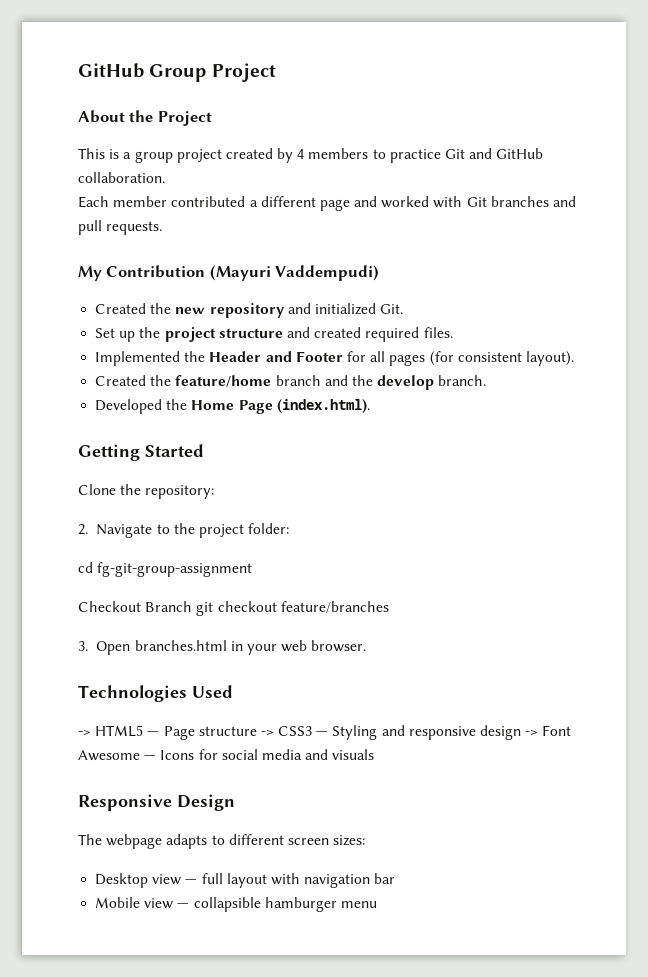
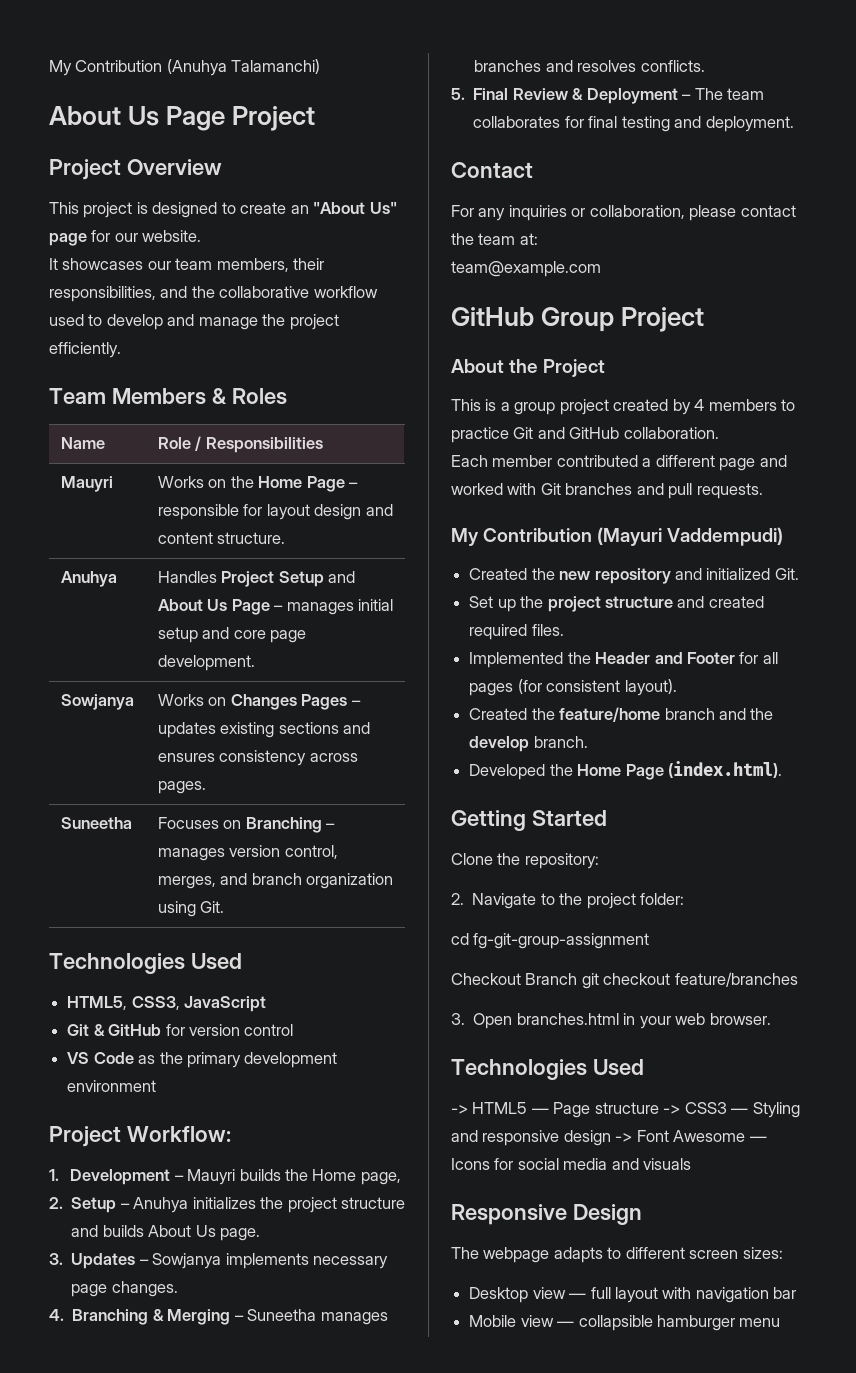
(78, 70) none -> [49,59,321,76] [49,106,316,131] [49,159,222,180] [49,202,397,218] [49,230,202,246] [49,258,325,272] [49,286,378,302] [49,314,339,330] [49,342,121,358] [49,388,287,405] [60,437,105,449] [157,436,323,453] [60,476,113,492] [157,476,358,492] [157,504,393,520] [157,532,286,544] [60,571,117,587] [157,571,356,587] [157,599,393,615] [157,627,307,643] [157,655,255,671] [60,694,134,710] [157,694,361,710] [157,722,371,738] [157,750,358,766] [157,781,206,794] [60,817,132,829] [157,817,336,833] [157,845,338,861] [157,873,394,889] [157,901,225,917] [49,953,242,974] [67,996,267,1012] [67,1024,294,1036] [67,1052,338,1068] [67,1080,157,1092] [49,1126,231,1147] [49,1169,401,1185] [49,1197,405,1213] [71,1225,261,1241] [49,1253,389,1269] [71,1281,178,1297] [49,1309,388,1325] [474,60,705,72] [451,88,764,104] [473,116,794,132] [451,162,533,178] [451,205,796,221] [451,233,538,245] [451,261,601,277] My Contribution (Anuhya Talamanchi) // About Us Page Project // Project Overview // This project is designed to create an "About Us" page for our website. // It showcases our team members, their responsibilities, and the collaborative workflow used to develop and manage the project efficiently. // Team Members & Roles // Name | Role / Responsibilities // Mauyri | Works on the Home Page – responsible for layout design and content structure. // Anuhya | Handles Project Setup and About Us Page – manages initial setup and core page development. // Sowjanya | Works on Changes Pages – updates existing sections and ensures consistency across pages. // Suneetha | Focuses on Branching – manages version control, merges, and branch organization using Git. // Technologies Used // HTML5, CSS3, JavaScript // Git & GitHub for version control // VS Code as the primary development environment // Project Workflow: // 1. Development – Mauyri builds the Home page, // 2. Setup – Anuhya initializes the project structure and builds About Us page. // 3. Updates – Sowjanya implements necessary page changes. // 4. Branching & Merging – Suneetha manages branches and resolves conflicts. // 5. Final Review & Deployment – The team collaborates for final testing and deployment. // Contact // For any inquiries or collaboration, please contact the team at: // team@example.com //

